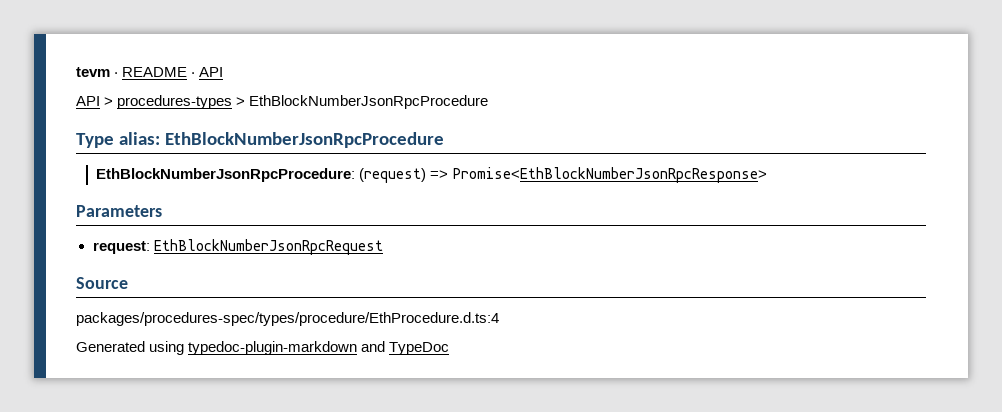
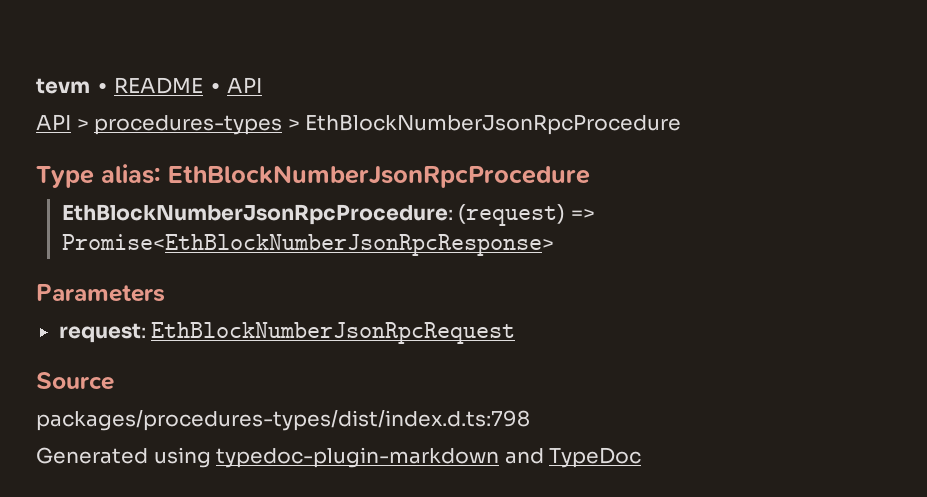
[76,312,499,326] packages/procedures-spec/types/procedure/EthProcedure.d.ts:4 -> [36,410,530,431] packages/procedures-types/dist/index.d.ts:798

